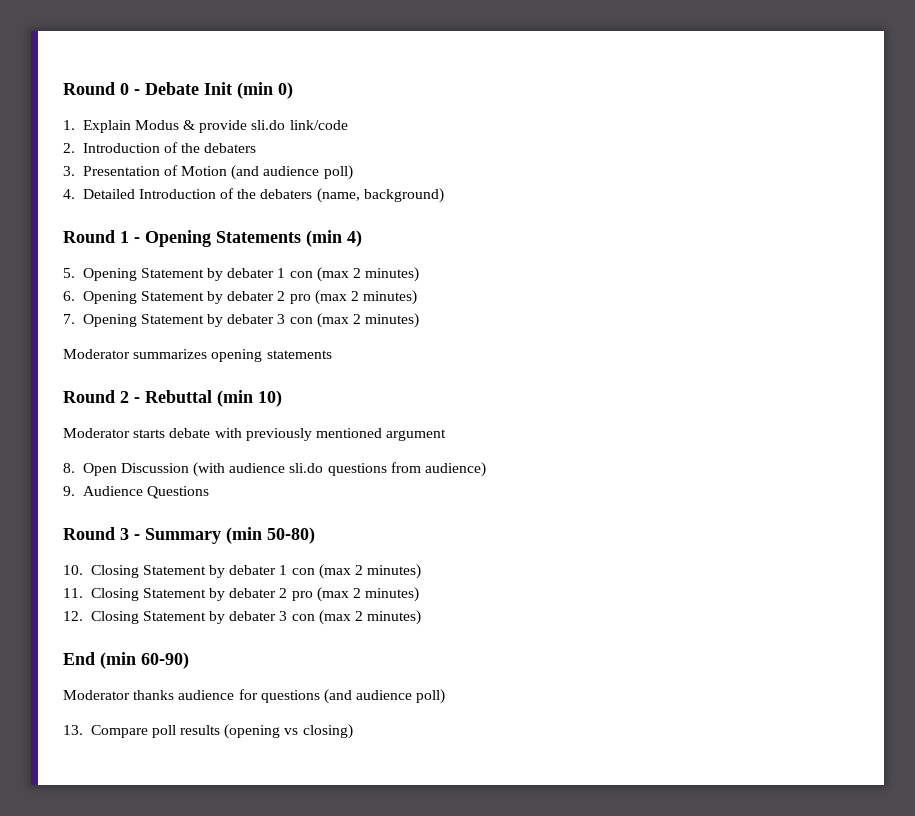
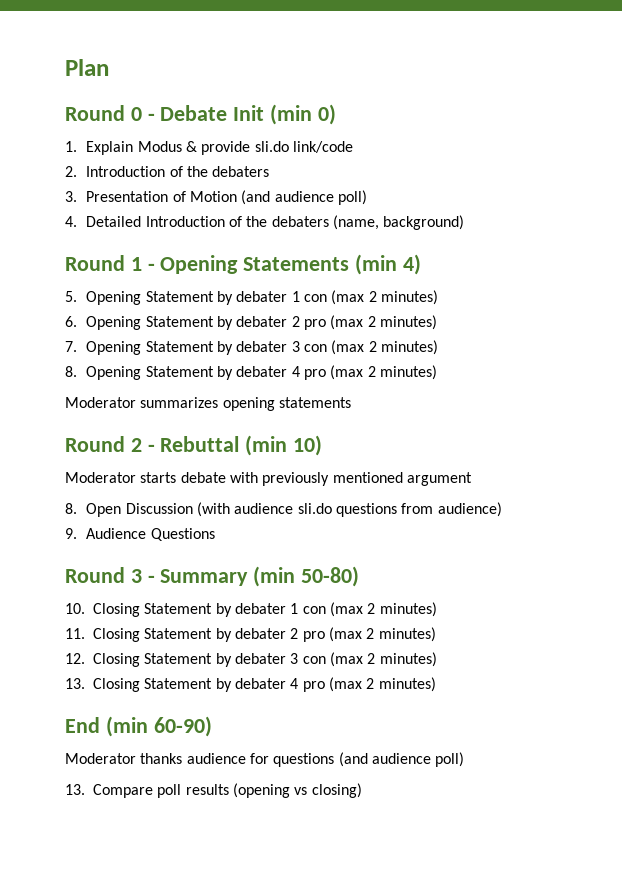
(63, 88) none -> [65,59,109,76] Plan //
(420, 320) none -> [65,365,437,380] // 8. Opening Statement by debater 4 pro (max 2 minutes)
(422, 617) none -> [65,677,436,692] // 13. Closing Statement by debater 4 pro (max 2 minutes)

